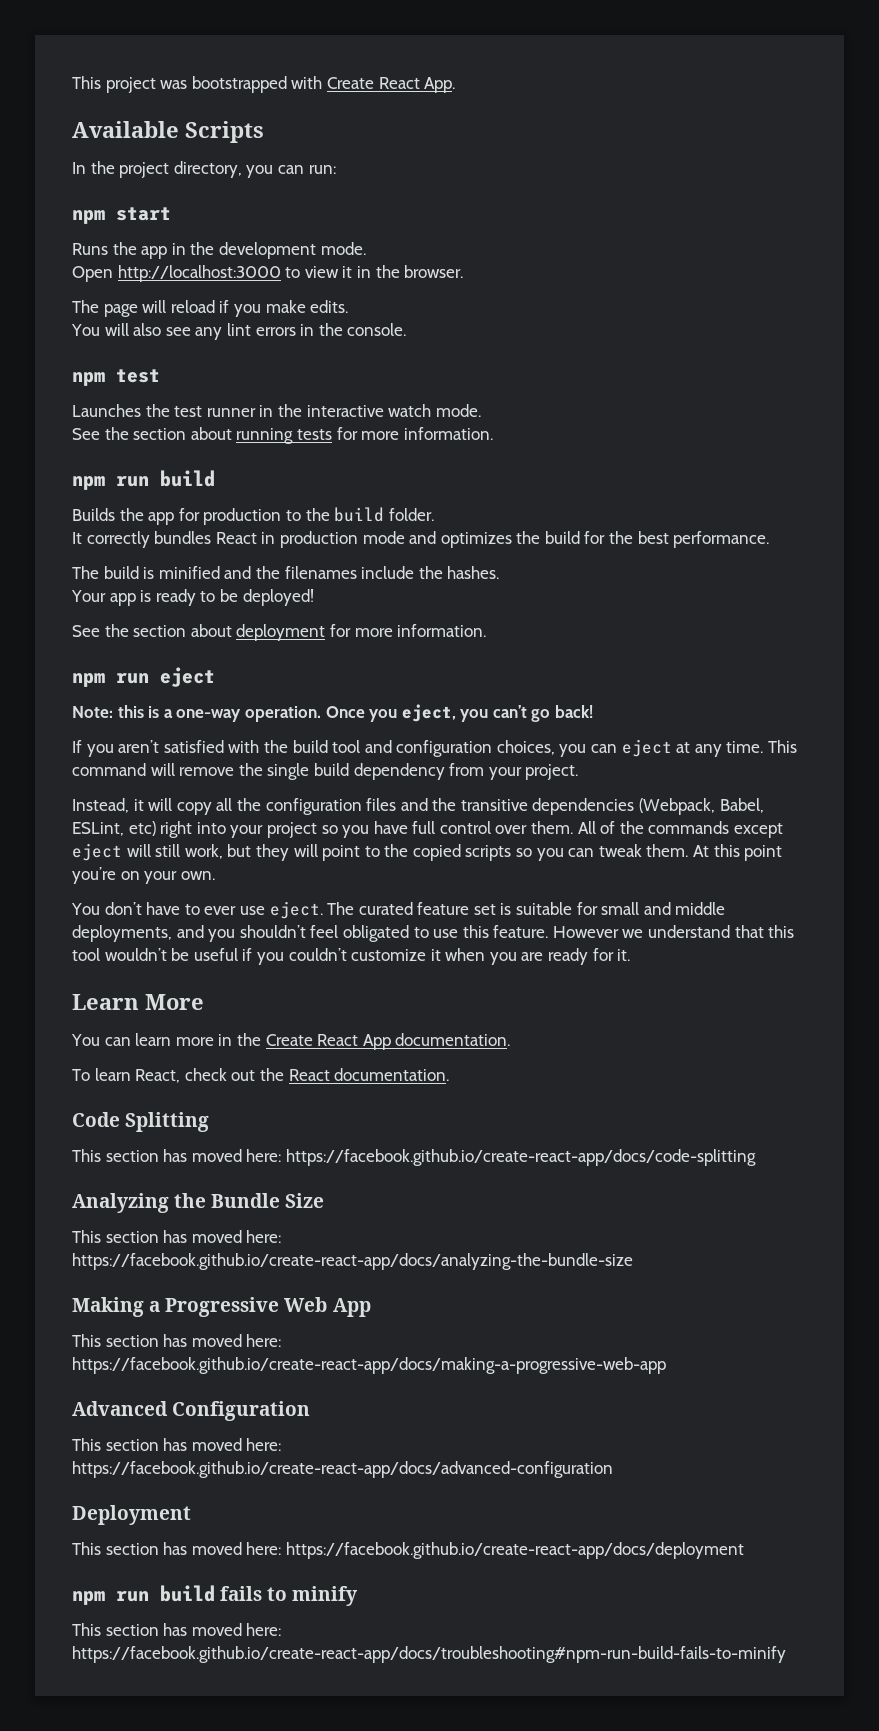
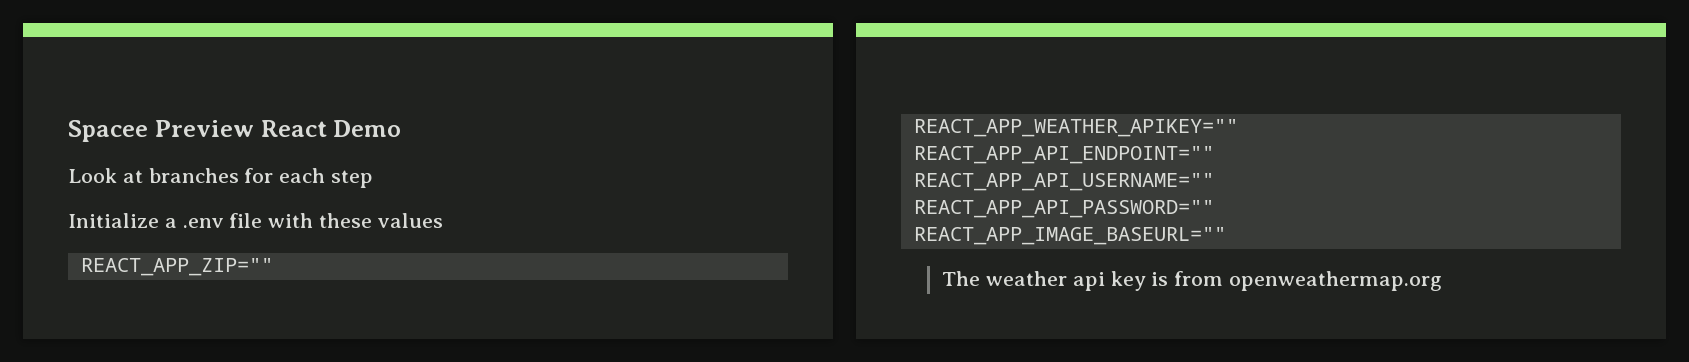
[72,76,456,93] [72,121,264,143] [72,161,336,178] [72,207,171,224] [72,242,366,259] [72,265,464,282] [72,300,349,317] [71,323,407,340] [72,369,160,386] [72,404,481,417] [72,427,493,444] [72,470,215,490] [72,507,434,525] [72,531,770,548] [72,566,500,579] [71,589,314,606] [72,624,487,641] [72,667,215,687] [72,704,594,722] [72,739,798,757] [72,763,579,780] [72,798,764,815] [72,821,784,838] [72,843,783,861] [72,867,215,884] [71,901,726,919] [72,925,795,942] [72,948,631,965] [72,994,204,1010] [71,1033,511,1050] [72,1068,450,1083] [72,1112,210,1132] [72,1149,756,1166] [72,1193,325,1213] [72,1230,282,1243] [72,1253,633,1270] [72,1297,371,1317] [72,1334,282,1347] [72,1357,666,1374] [72,1401,311,1421] [72,1438,282,1451] [72,1461,613,1478] [72,1505,191,1525] [72,1542,744,1559] [72,1585,358,1606] [72,1623,282,1636] [72,1646,786,1663] This project was bootstrapped with Create React App. // Available Scripts // In the project directory, you can run: // npm start // Runs the app in the development mode. // Open http://localhost:3000 to view it in the browser. // The page will reload if you make edits. // You will also see any lint errors in the console. // npm test // Launches the test runner in the interactive watch mode. // See the section about running tests for more information. // npm run build // Builds the app for production to the build folder. // It correctly bundles React in production mode and optimizes the build for the best performance. // The build is minified and the filenames include the hashes. // Your app is ready to be deployed! // See the section about deployment for more information. // npm run eject // Note: this is a one-way operation. Once you eject, you can’t go back! // If you aren’t satisfied with the build tool and configuration choices, you can eject at any time. This command will remove the single build dependency from your project. // Instead, it will copy all the configuration files and the transitive dependencies (Webpack, Babel, ESLint, etc) right into your project so you have full control over them. All of the commands except eject will still work, but they will point to the copied scripts so you can tweak them. At this point you’re on your own. // You don’t have to ever use eject. The curated feature set is suitable for small and middle deployments, and you shouldn’t feel obligated to use this feature. However we understand that this tool wouldn’t be useful if you couldn’t customize it when you are ready for it. // Learn More // You can learn more in the Create React App documentation. // To learn React, check out the React documentation. // Code Splitting // This section has moved here: https://facebook.github.io/create-react-app/docs/code-splitting // Analyzing the Bundle Size // This section has moved here: https://facebook.github.io/create-react-app/docs/analyzing-the-bundle-size // Making a Progressive Web App // This section has moved here: https://facebook.github.io/create-react-app/docs/making-a-progressive-web-app // Advanced Configuration // This section has moved here: https://facebook.github.io/create-react-app/docs/advanced-configuration // Deployment // This section has moved here: https://facebook.github.io/create-react-app/docs/deployment // npm run build fails to minify // This section has moved here: https://facebook.github.io/create-react-app/docs/troubleshooting#npm-run-build-fails-to-minify -> [68,120,402,142] [68,168,374,188] [68,213,443,228] [80,258,273,276] [913,119,1238,137] [913,146,1214,164] [913,173,1214,191] [913,200,1214,218] [913,227,1226,245] [942,271,1443,291] Spacee Preview React Demo // Look at branches for each step // Initialize a .env file with these values // REACT_APP_ZIP="" // REACT_APP_WEATHER_APIKEY="" // REACT_APP_API_ENDPOINT="" // REACT_APP_API_USERNAME="" // REACT_APP_API_PASSWORD="" // REACT_APP_IMAGE_BASEURL="" // The weather api key is from openweathermap.org

